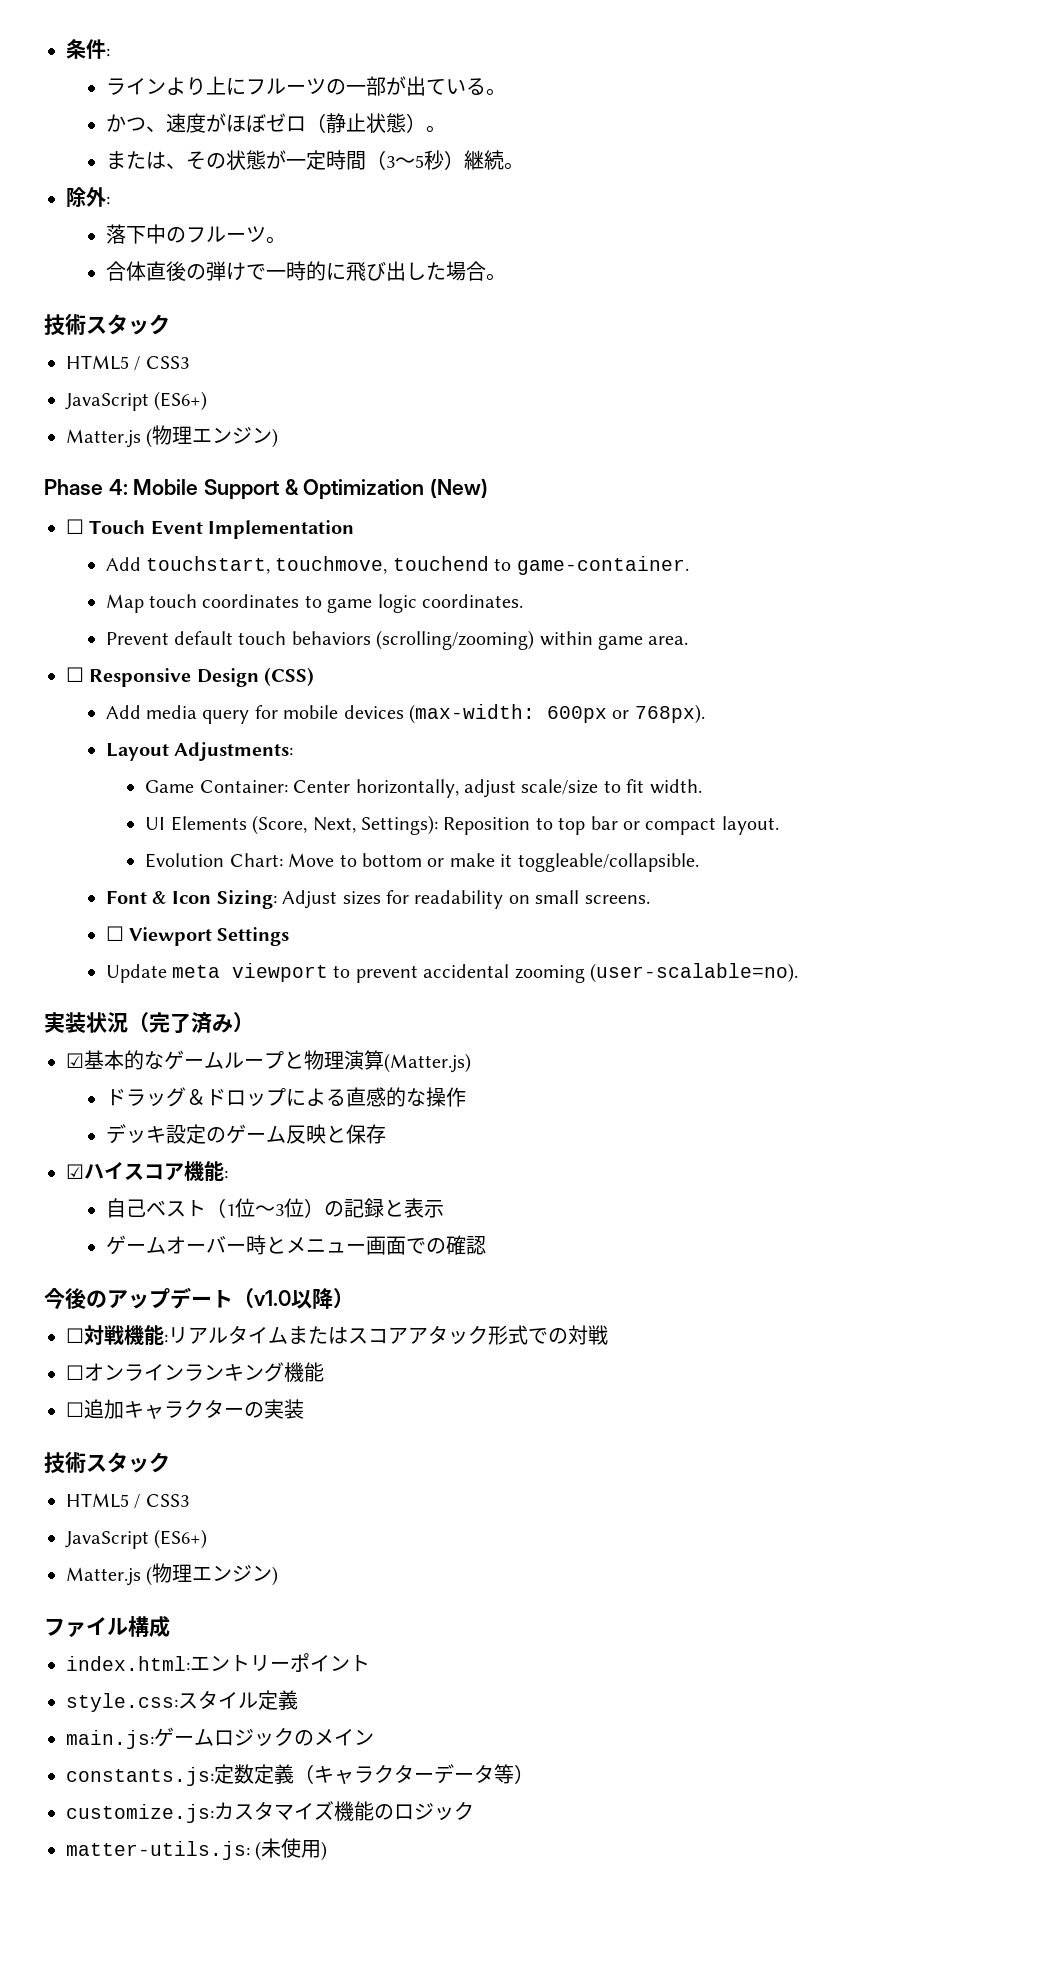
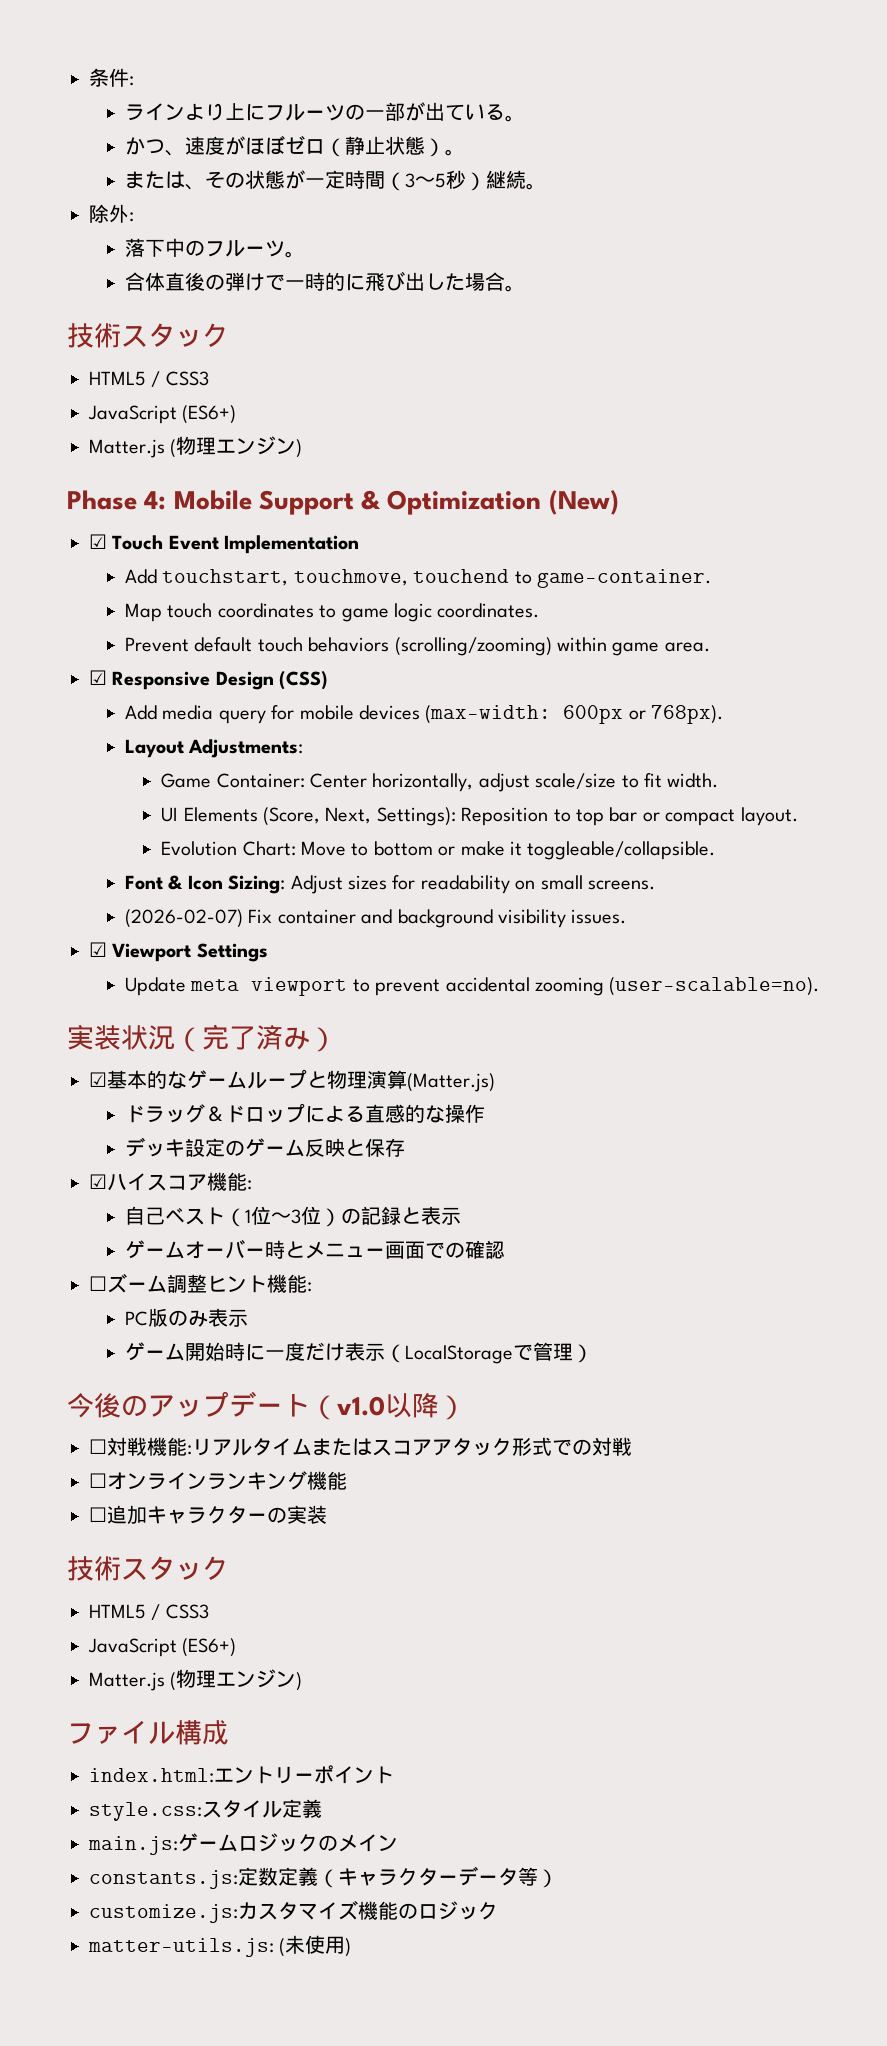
[66,519,84,534] ☐ -> [89,534,107,549] ☑
[66,667,84,682] ☐ -> [89,670,107,685] ☑
[105,926,124,941] ☐ -> [125,909,627,928] [89,942,107,957] (2026-02-07) Fix container and background visibility issues. // ☑
(486, 1245) none -> [89,1273,312,1293] [125,1308,249,1327] [125,1342,594,1364] // ☐ズーム調整ヒント機能: // PC版のみ表示 // ゲーム開始時に一度だけ表示（LocalStorageで管理）

